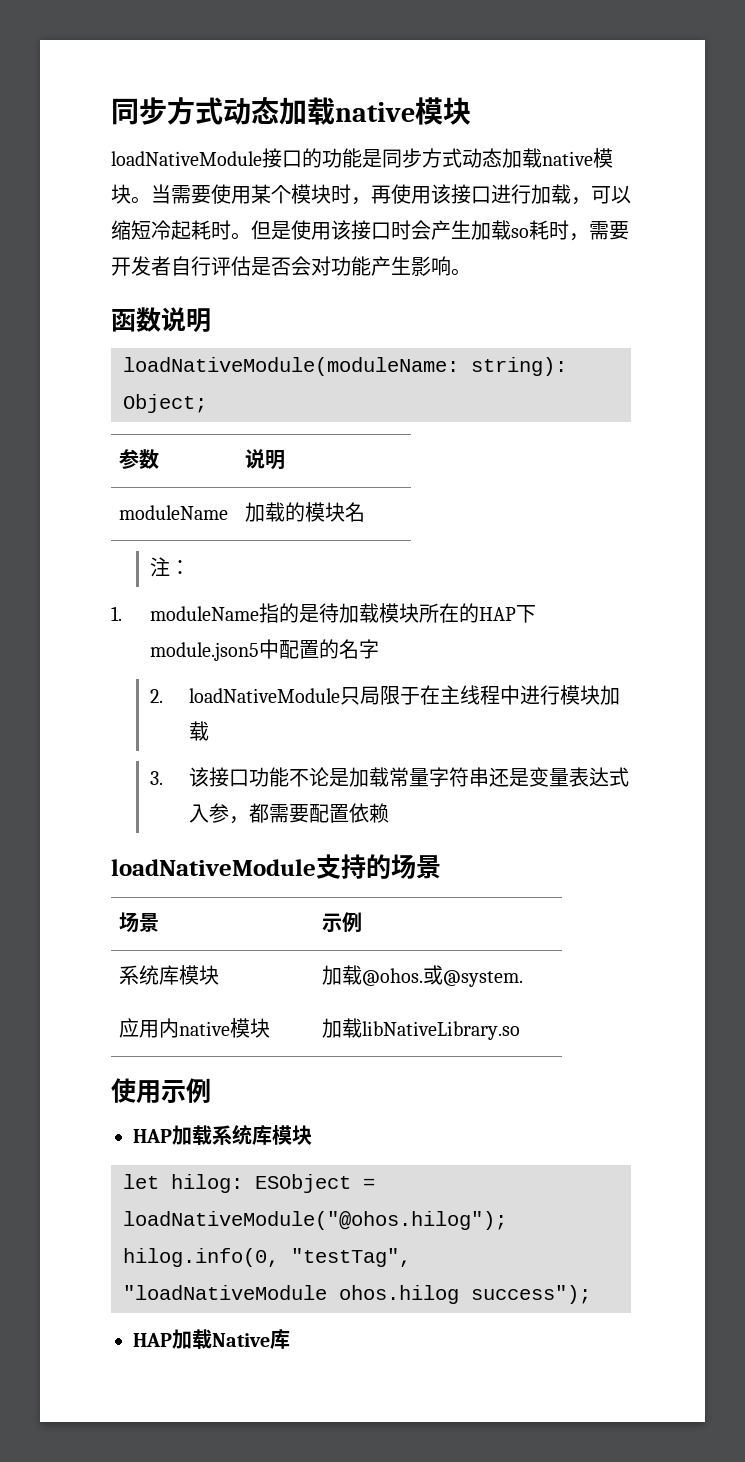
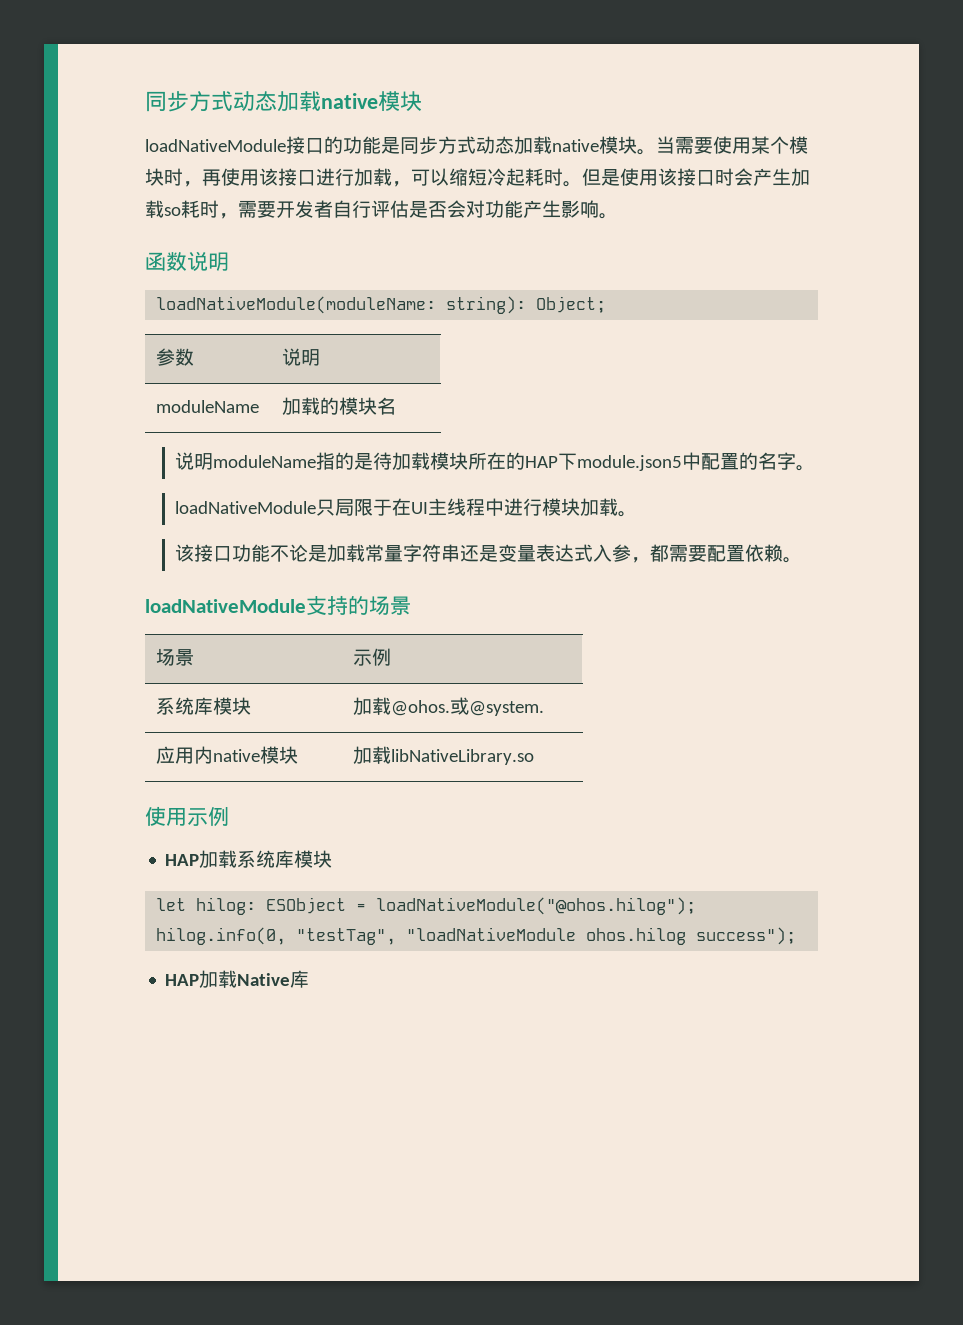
[149,557,190,577] [111,606,122,621] 注： // 1. -> [175,452,214,470] 说明
[149,689,163,703] // 2. -> [796,465,816,471] 。 //
(440, 695) none -> [411,502,429,514] UI
[149,771,163,785] // 3. -> [618,511,638,517] 。 //
(389, 813) none -> [783,557,803,563] 。

